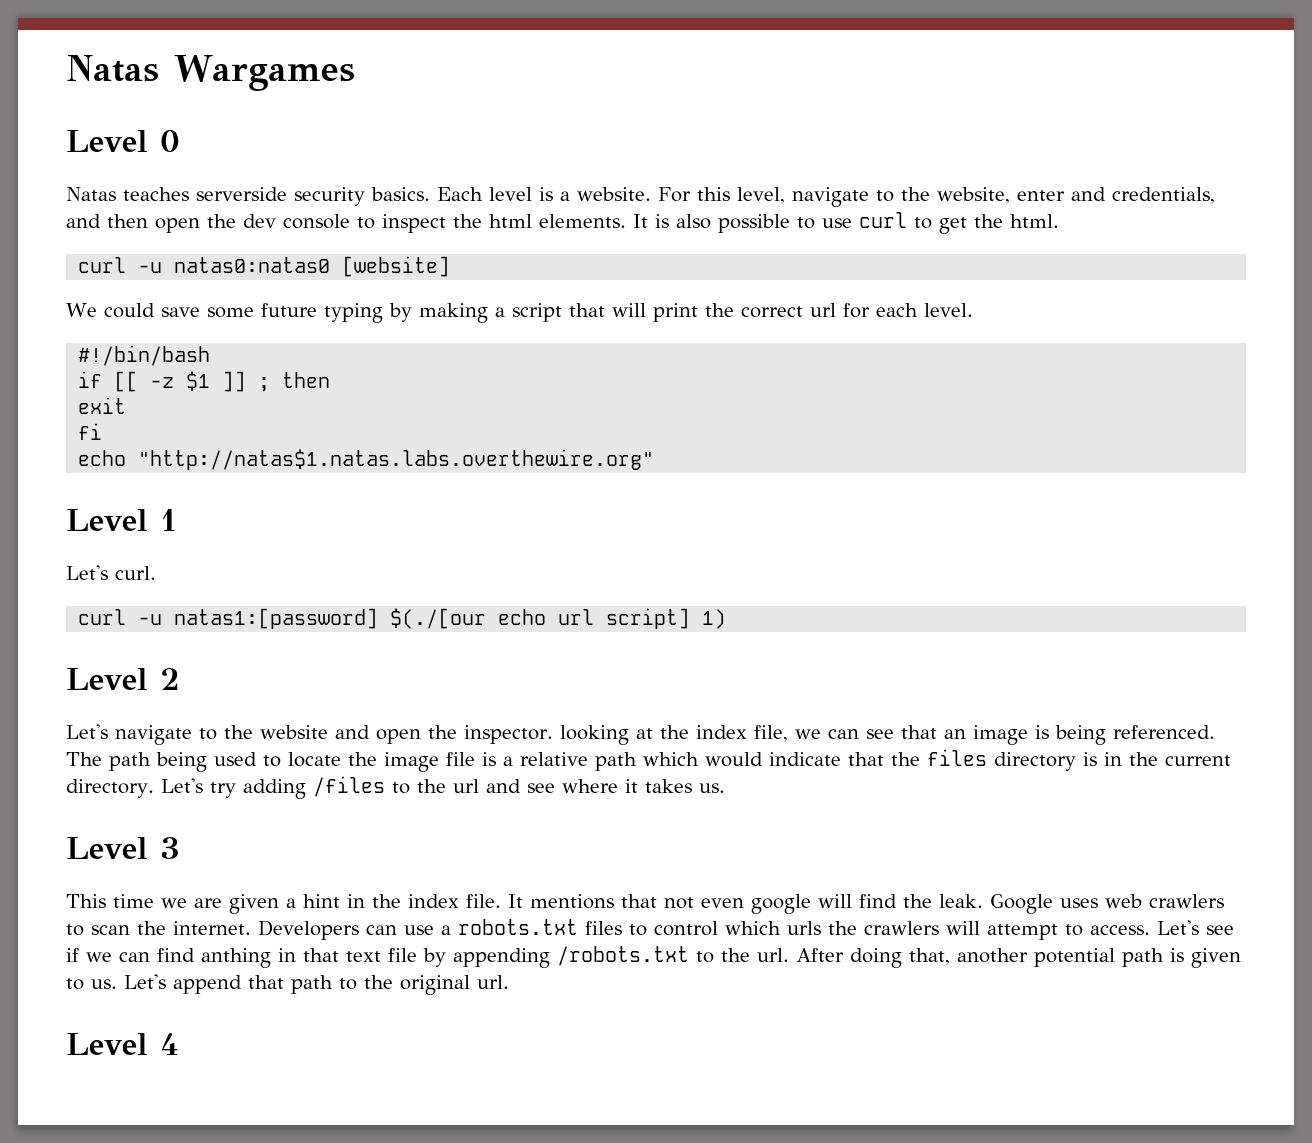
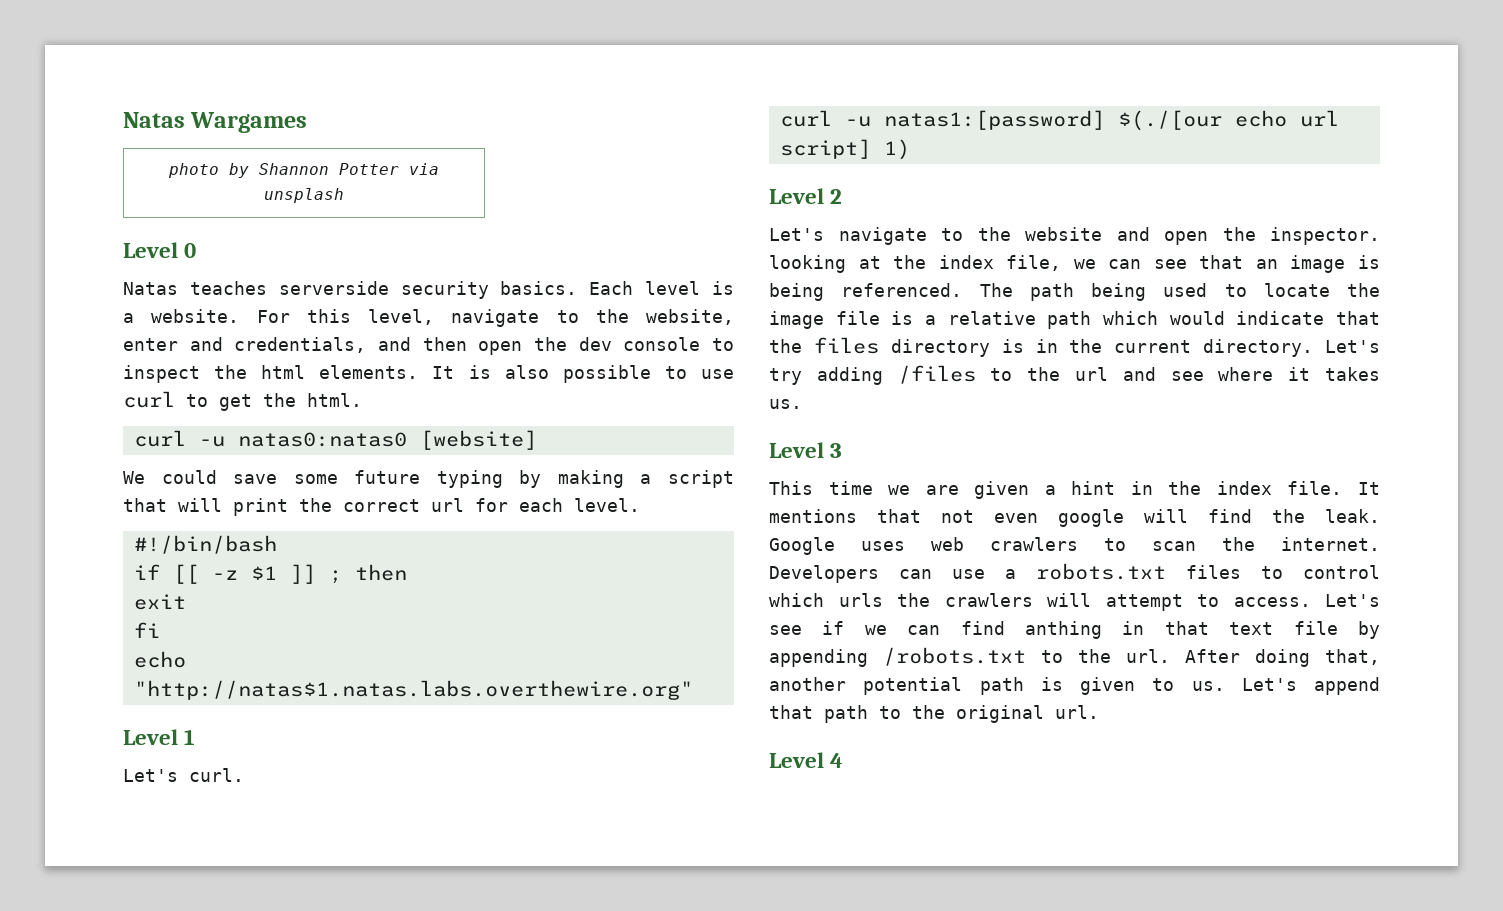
(355, 73) none -> [168,163,439,178] [264,188,344,203] // photo by Shannon Potter via unsplash

